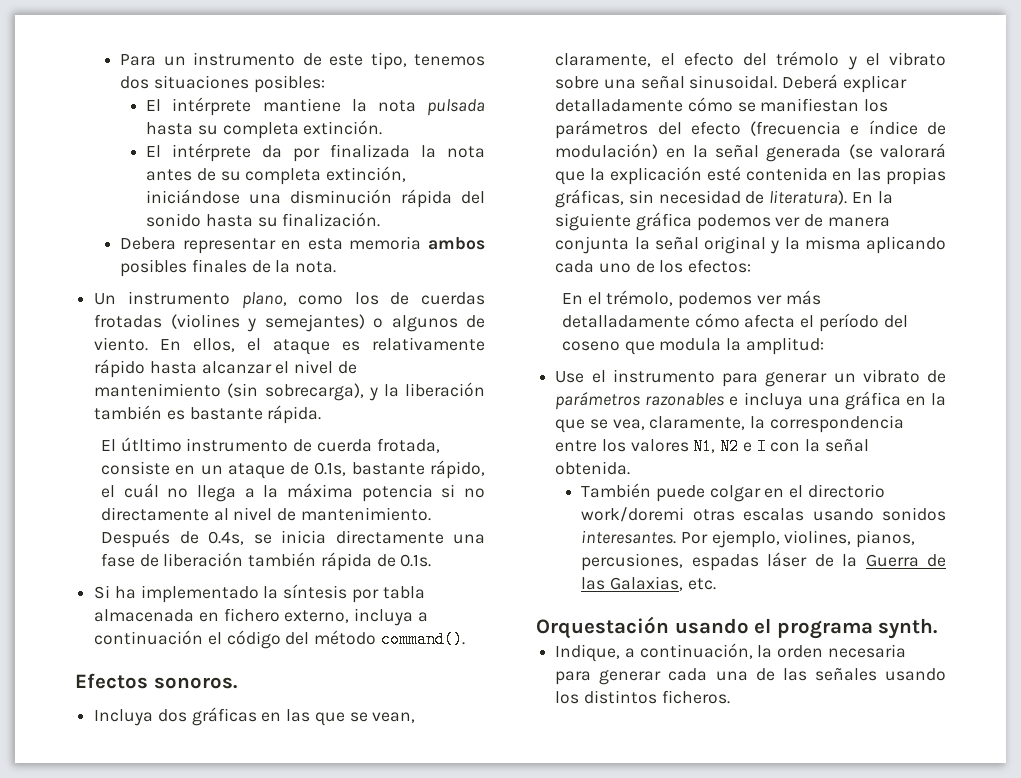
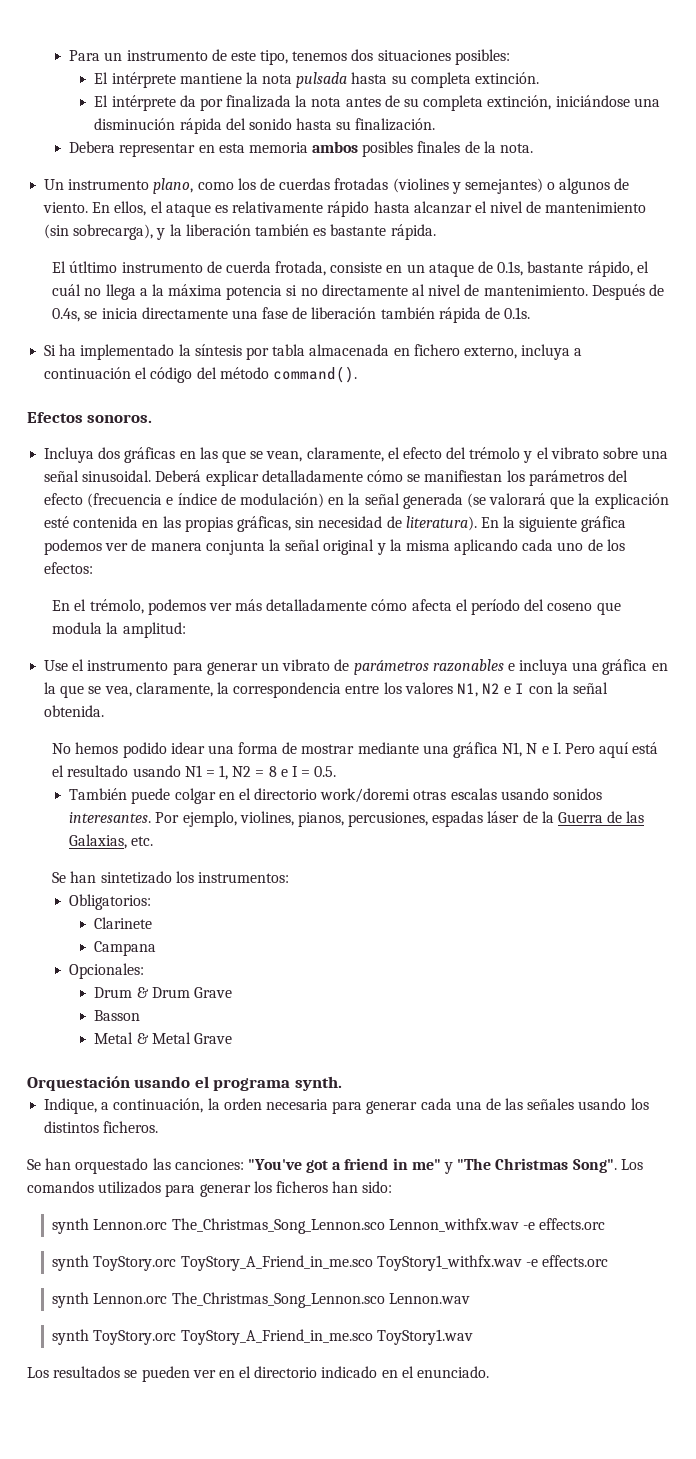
(631, 468) none -> [52,742,659,758] [52,765,337,780] // No hemos podido idear una forma de mostrar mediante una gráfica N1, N e I. Pero aquí está el resultado usando N1 = 1, N2 = 8 e I = 0.5.
(716, 584) none -> [52,871,289,884] [69,894,152,910] [94,917,153,929] [94,941,157,956] [69,963,145,979] [94,987,232,998] [94,1010,141,1021] [94,1032,232,1044] // Se han sintetizado los instrumentos: // Obligatorios: // Clarinete // Campana // Opcionales: // Drum & Drum Grave // Basson // Metal & Metal Grave
(730, 697) none -> [27,1158,643,1174] [27,1181,393,1197] [52,1218,606,1234] [52,1255,609,1271] [52,1292,470,1308] [52,1329,473,1345] [27,1366,490,1382] // Se han orquestado las canciones: "You've got a friend in me" y "The Christmas Song". Los comandos utilizados para generar los ficheros han sido: // synth Lennon.orc The_Christmas_Song_Lennon.sco Lennon_withfx.wav -e effects.orc // synth ToyStory.orc ToyStory_A_Friend_in_me.sco ToyStory1_withfx.wav -e effects.orc // synth Lennon.orc The_Christmas_Song_Lennon.sco Lennon.wav // synth ToyStory.orc ToyStory_A_Friend_in_me.sco ToyStory1.wav // Los resultados se pueden ver en el directorio indicado en el enunciado.

